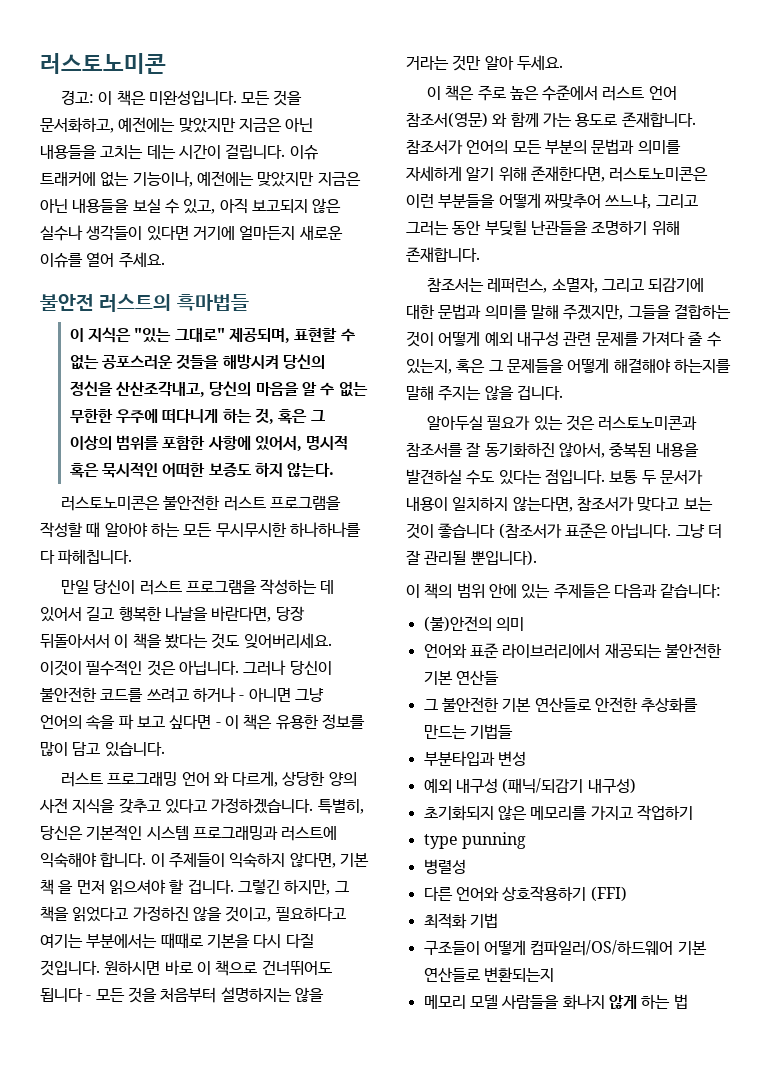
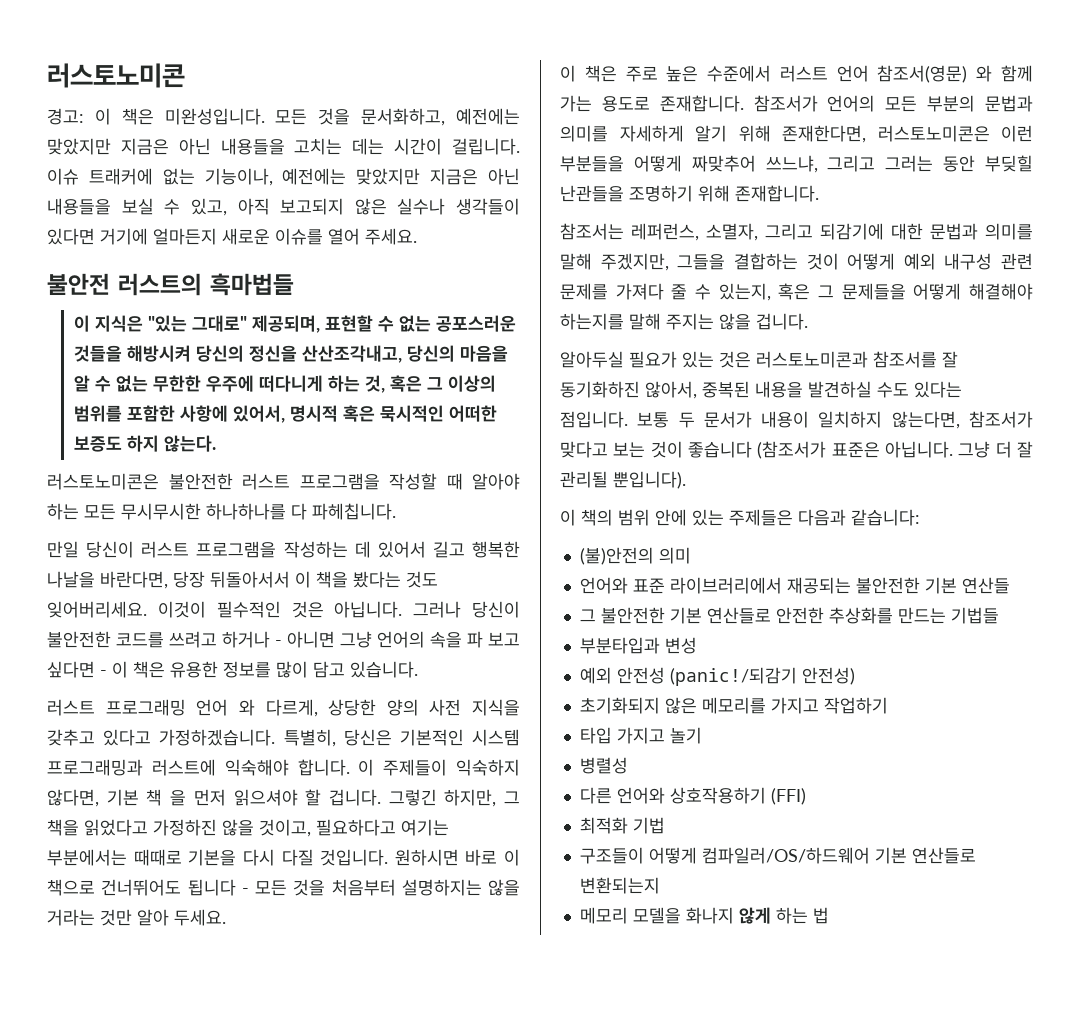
[455,778,636,794] 내구성 (패닉/되감기 내구성) -> [616,667,855,686] 안전성 (panic!/되감기 안전성)
[423,832,526,849] type punning -> [579,727,702,744] 타입 가지고 놀기
[469,995,560,1009] 모델 사람들을 -> [632,907,681,924] 모델을

